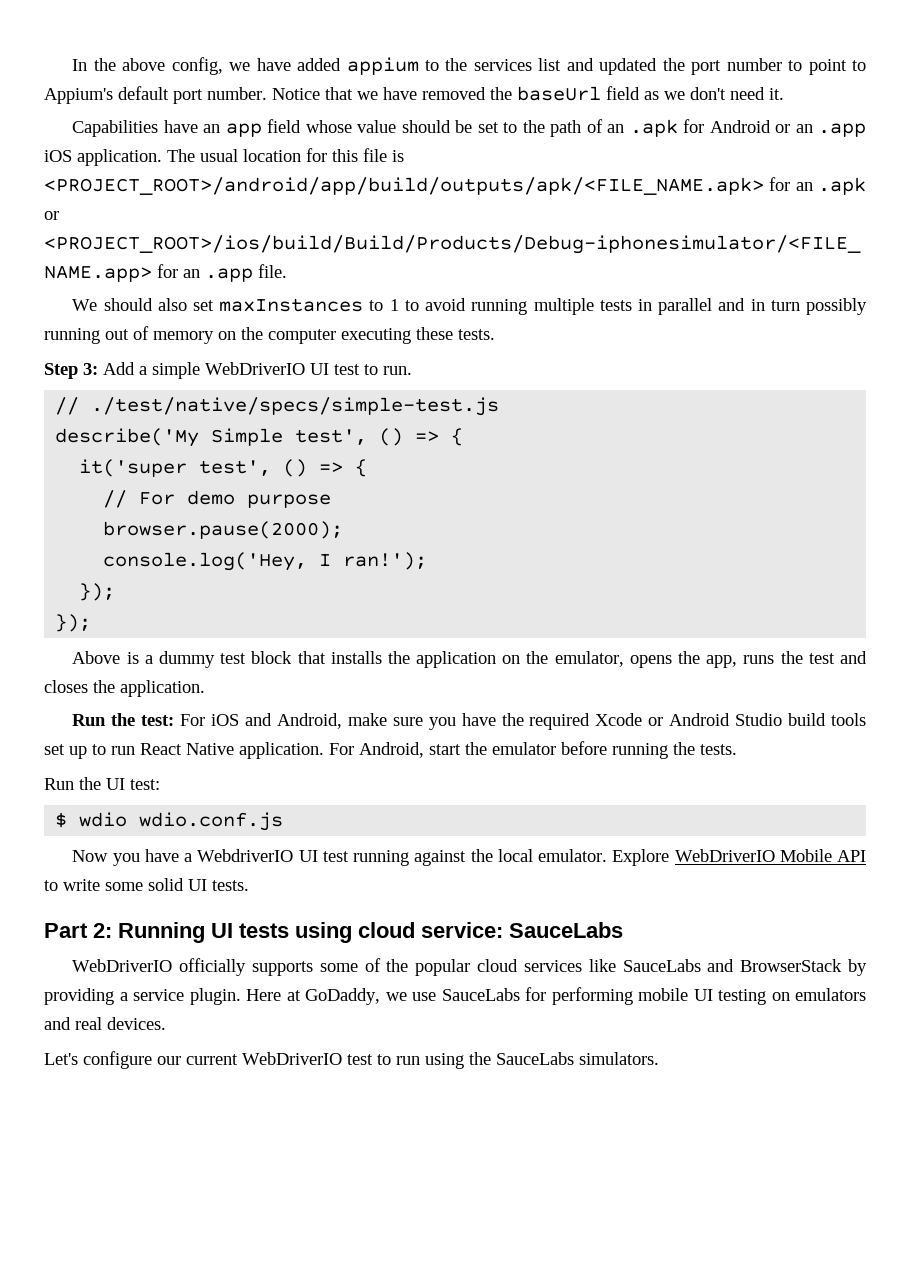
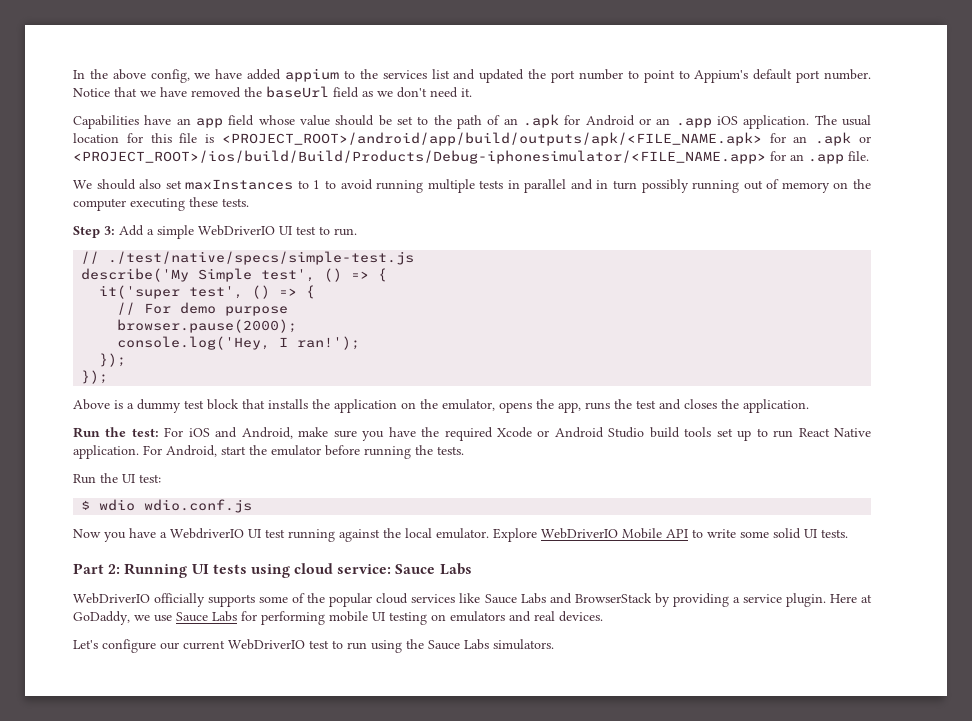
[509,922,623,938] SauceLabs -> [395,563,472,575] Sauce Labs
[622,959,701,972] SauceLabs -> [484,593,546,604] Sauce Labs
[441,988,520,1001] SauceLabs -> [176,611,237,622] Sauce Labs
[496,1052,574,1065] SauceLabs -> [428,639,489,650] Sauce Labs

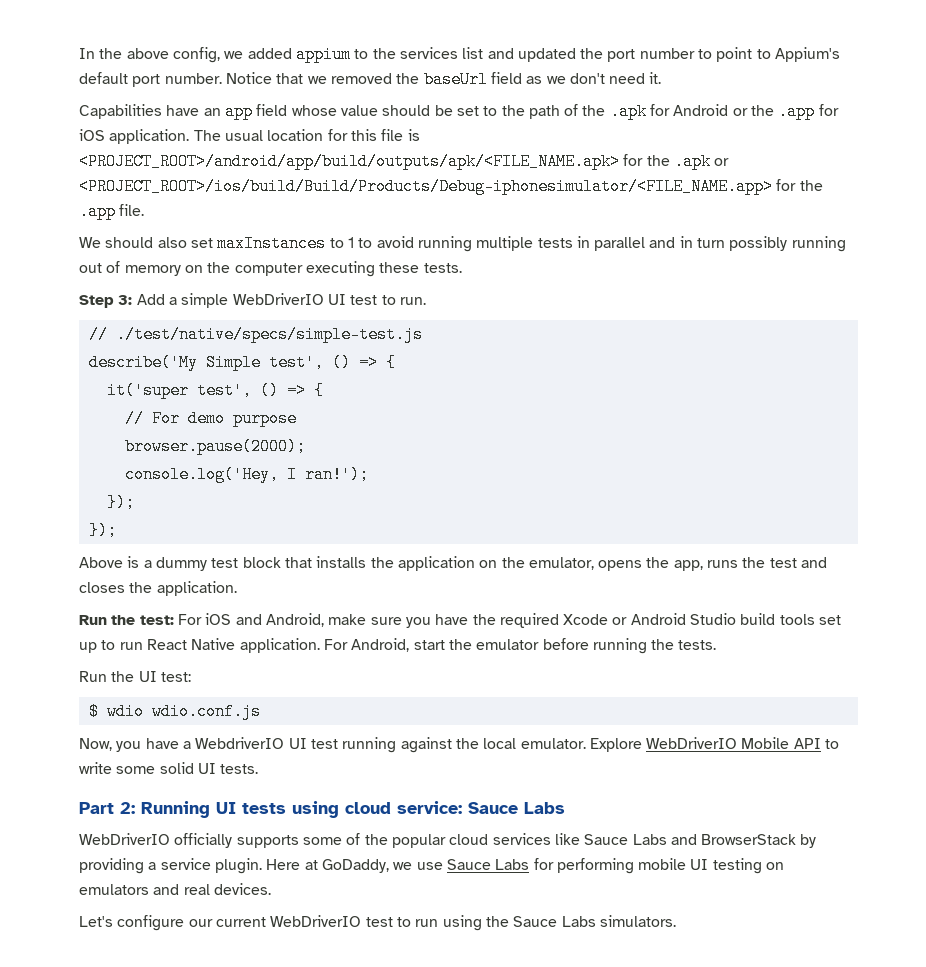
[215,69,243,79] have -> (244, 55) none
[160,87,187,97] have -> (327, 80) none
[503,118,518,125] an -> [582,105,606,116] the
[656,118,712,128] an .app -> [751,103,839,120] the .app for
[793,136,808,143] an -> [646,155,670,166] the
[790,154,804,161] an -> [799,180,823,191] the
[73,529,101,538] Now -> [79,738,112,751] Now,

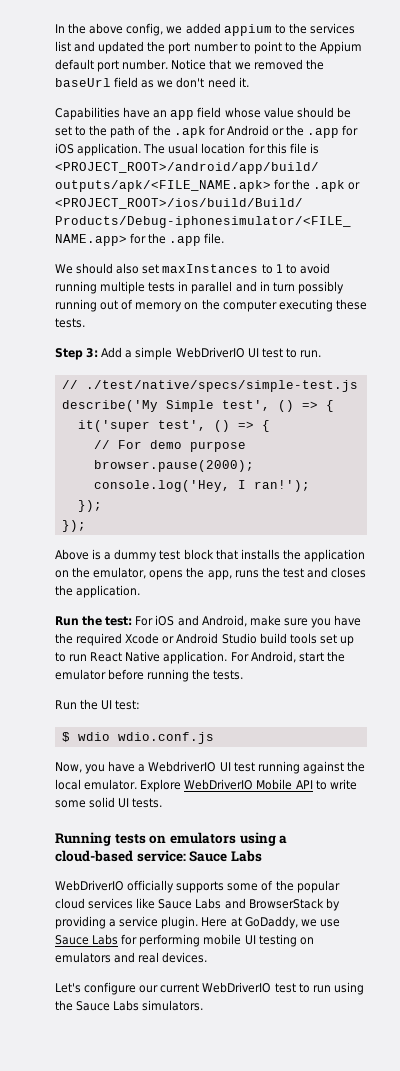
[775,47,841,62] Appium's -> [298,41,363,54] the Appium
[79,801,391,818] Part 2: Running UI tests using cloud -> [55,832,288,846] [55,850,133,862] Running tests on emulators using a cloud-based

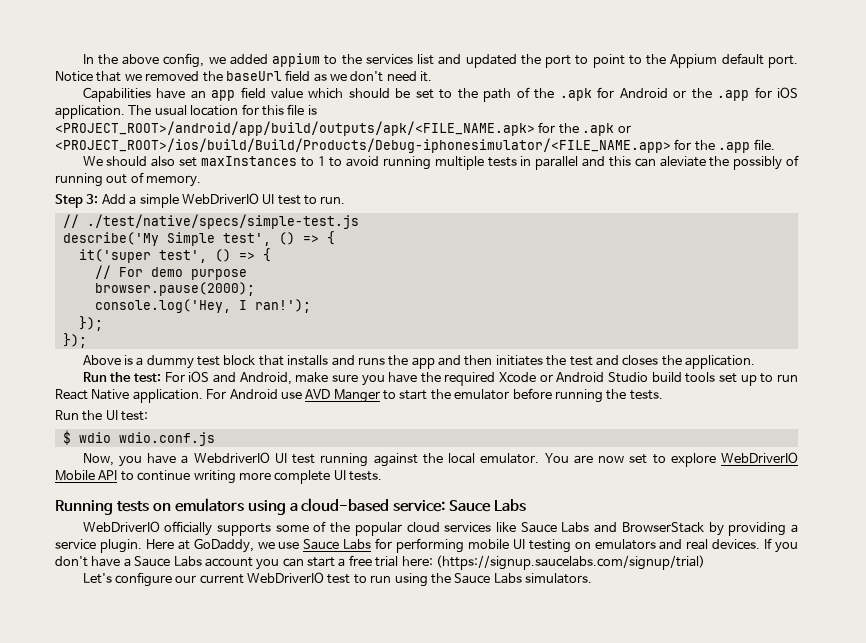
[193,41,238,52] number -> (572, 61) none
[97,59,169,72] port number. -> [768,55,799,68] port.
[224,107,294,118] whose value -> [270,88,344,99] value which
[259,281,344,294] [55,299,367,312] [55,318,85,328] in turn possibly running out of memory on the computer executing these tests. -> [608,155,799,170] [55,172,202,187] this can aleviate the possibly of running out of memory.
[282,549,365,562] [55,567,259,580] the application on the emulator, opens the app, runs -> [331,355,543,369] and runs the app and then initiates
[250,651,296,663] Android, -> [229,389,396,403] Android use AVD Manger to
[140,779,357,792] [55,797,116,808] Explore WebDriverIO Mobile API to write some solid -> [544,452,798,467] [55,470,331,484] You are now set to explore WebDriverIO Mobile API to continue writing more complete
(208, 957) none -> [764,538,798,553] [55,555,705,570] If you don't have a Sauce Labs account you can start a free trial here: (https://signup.saucelabs.com/signup/trial)

